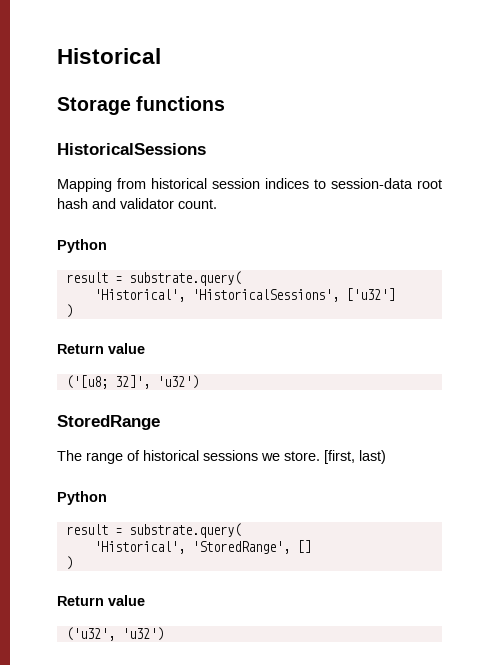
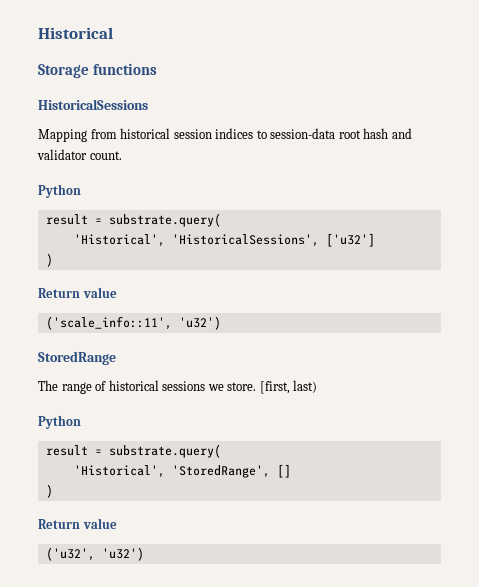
[65,375,150,389] ('[u8; 32]', -> [45,316,172,330] ('scale_info::11',

